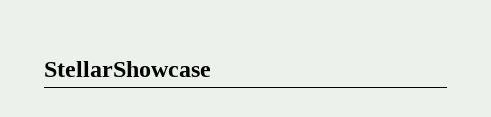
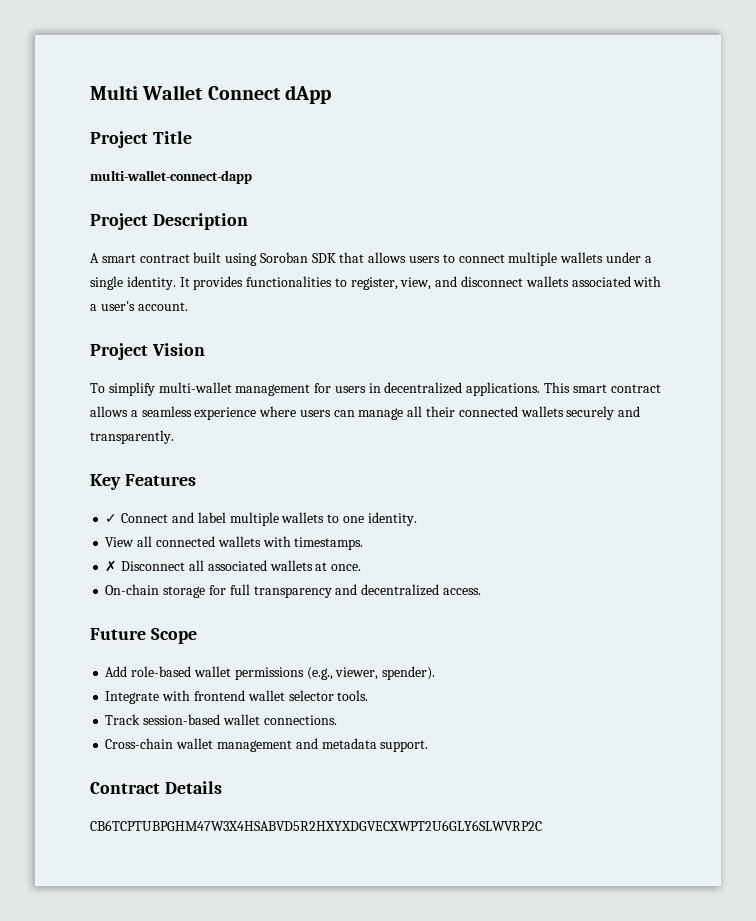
[44,61,211,77] StellarShowcase -> [90,85,331,104] [90,131,192,148] [90,170,252,184] [90,213,248,230] [90,252,652,266] [90,276,662,290] [90,301,188,311] [90,343,205,360] [90,382,661,396] [90,406,641,420] [90,430,174,444] [90,474,196,490] [105,512,417,526] [105,536,364,550] [105,560,362,572] [105,584,481,598] [90,628,197,644] [105,666,436,680] [105,690,369,704] [105,714,337,725] [105,738,429,752] [90,781,222,794] [90,820,542,831] Multi Wallet Connect dApp // Project Title // multi-wallet-connect-dapp // Project Description // A smart contract built using Soroban SDK that allows users to connect multiple wallets under a single identity. It provides functionalities to register, view, and disconnect wallets associated with a user's account. // Project Vision // To simplify multi-wallet management for users in decentralized applications. This smart contract allows a seamless experience where users can manage all their connected wallets securely and transparently. // Key Features // ✓ Connect and label multiple wallets to one identity. // View all connected wallets with timestamps. // ✗ Disconnect all associated wallets at once. // On-chain storage for full transparency and decentralized access. // Future Scope // Add role-based wallet permissions (e.g., viewer, spender). // Integrate with frontend wallet selector tools. // Track session-based wallet connections. // Cross-chain wallet management and metadata support. // Contract Details // CB6TCPTUBPGHM47W3X4HSABVD5R2HXYXDGVECXWPT2U6GLY6SLWVRP2C

